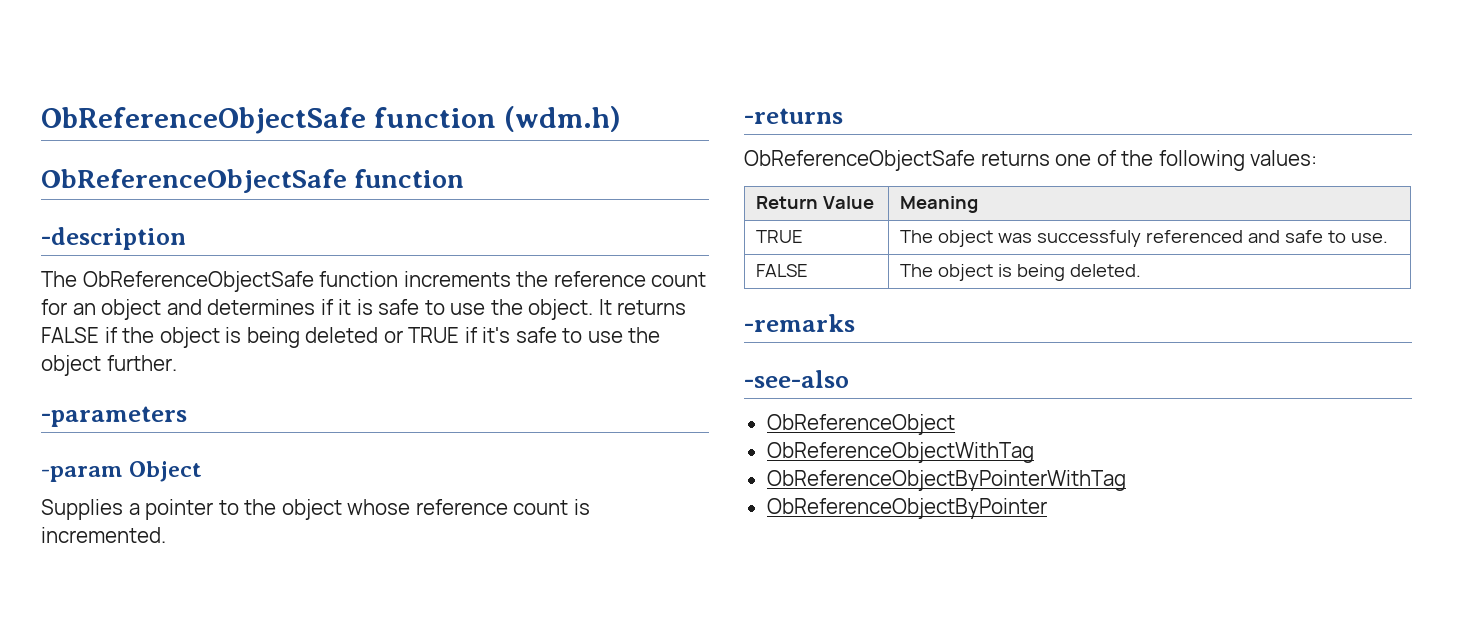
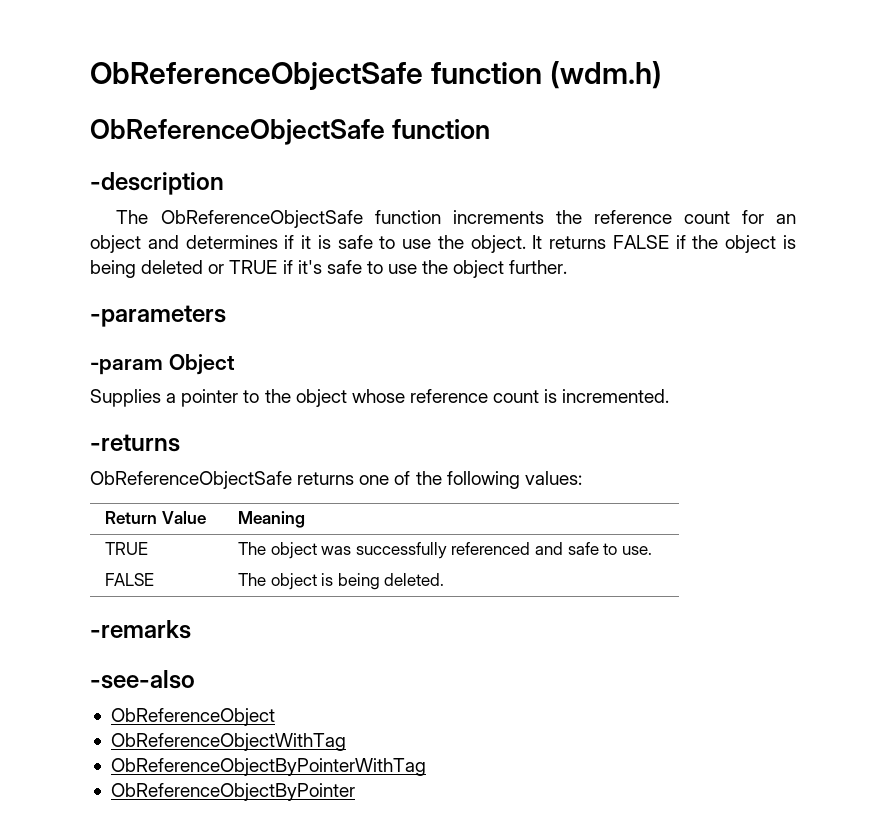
[1036,230,1141,247] successfuly -> [355,542,447,559] successfully

